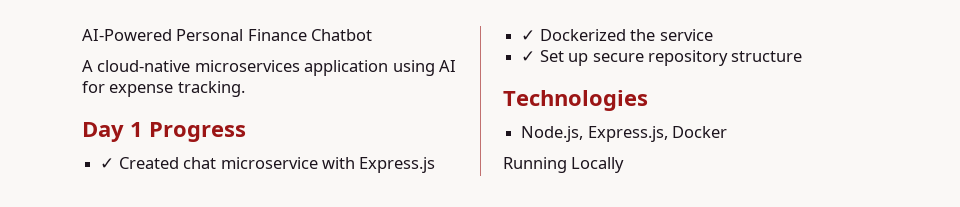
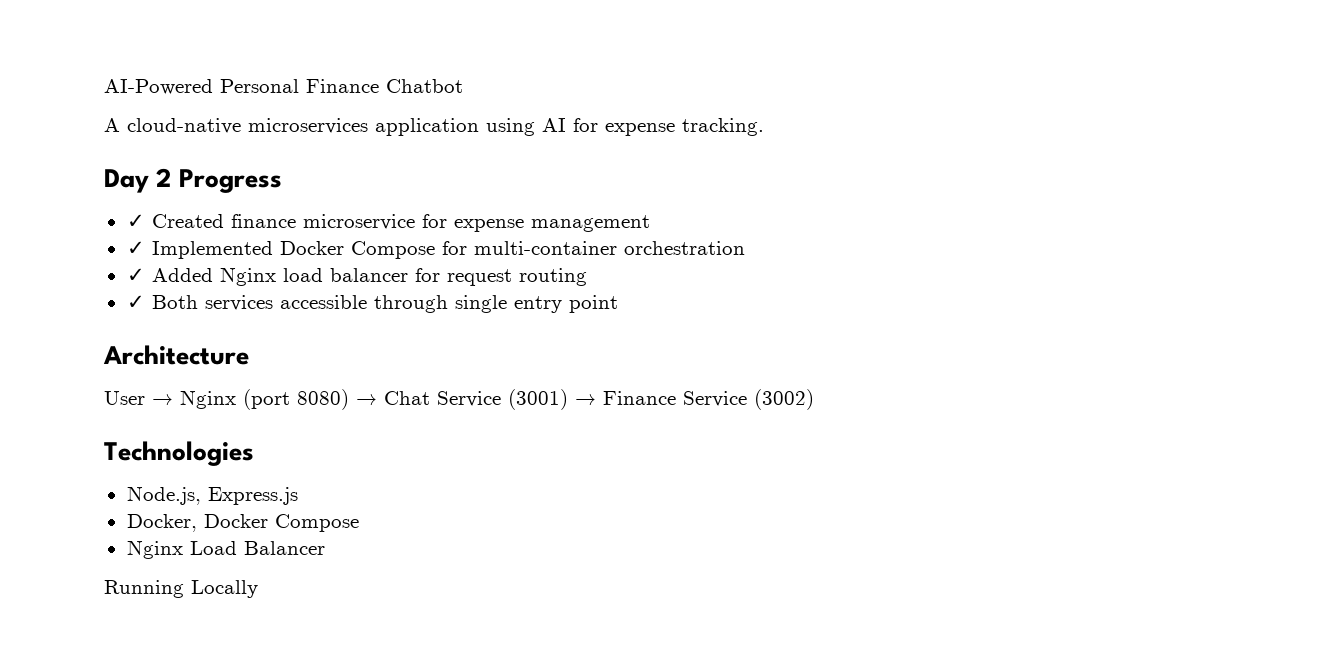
[130,122,143,137] 1 -> [156,168,172,187] 2
[183,157,436,173] [521,29,713,41] [521,50,803,66] chat microservice with Express.js // ✓ Dockerized the service // ✓ Set up secure repository structure -> [230,214,650,232] [126,241,745,259] [126,267,587,286] [126,295,618,313] [103,345,249,365] [104,389,814,410] finance microservice for expense management // ✓ Implemented Docker Compose for multi-container orchestration // ✓ Added Nginx load balancer for request routing // ✓ Both services accessible through single entry point // Architecture // User → Nginx (port 8080) → Chat Service (3001) → Finance Service (3002)
[587,126,728,142] Express.js, Docker -> [207,487,298,505] [126,514,359,532] [126,540,325,559] Express.js // Docker, Docker Compose // Nginx Load Balancer

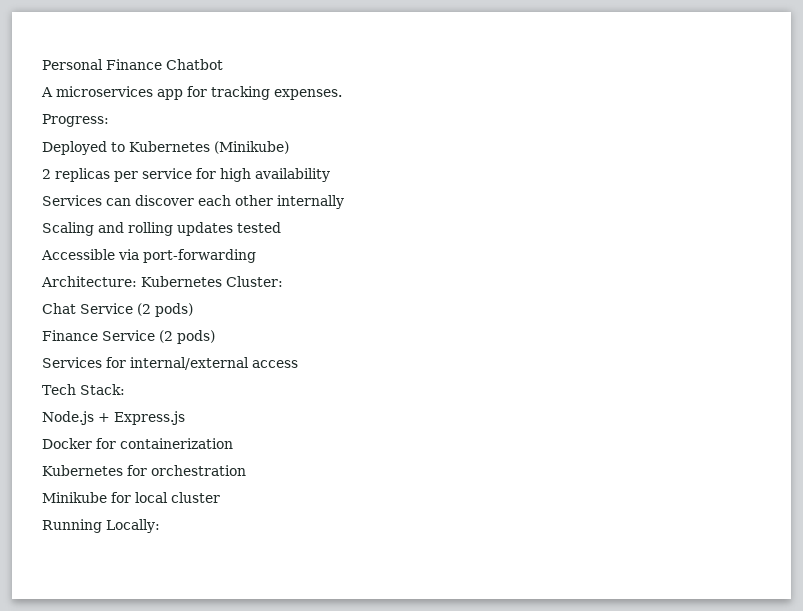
[104,79,213,95] AI-Powered -> (42, 64) none
[127,118,764,136] [104,168,282,193] [126,214,650,232] [126,241,745,259] [126,267,587,286] [126,295,618,313] [103,345,249,365] [104,389,814,410] [104,441,254,466] [126,486,298,505] [126,514,359,532] [126,540,325,559] cloud-native microservices application using AI for expense tracking. // Day 2 Progress // ✓ Created finance microservice for expense management // ✓ Implemented Docker Compose for multi-container orchestration // ✓ Added Nginx load balancer for request routing // ✓ Both services accessible through single entry point // Architecture // User → Nginx (port 8080) → Chat Service (3001) → Finance Service (3002) // Technologies // Node.js, Express.js // Docker, Docker Compose // Nginx Load Balancer -> [56,86,342,100] [42,114,109,127] [42,141,289,155] [42,168,330,182] [42,195,344,209] [42,222,281,236] [41,249,256,263] [41,276,283,287] [42,303,193,317] [42,330,215,344] [42,357,298,370] [42,384,125,395] [42,411,185,425] [42,438,233,449] [42,465,246,476] [42,492,220,503] microservices app for tracking expenses. // Progress: // Deployed to Kubernetes (Minikube) // 2 replicas per service for high availability // Services can discover each other internally // Scaling and rolling updates tested // Accessible via port-forwarding // Architecture: Kubernetes Cluster: // Chat Service (2 pods) // Finance Service (2 pods) // Services for internal/external access // Tech Stack: // Node.js + Express.js // Docker for containerization // Kubernetes for orchestration // Minikube for local cluster
[191,580,258,598] Locally -> [106,519,160,533] Locally:

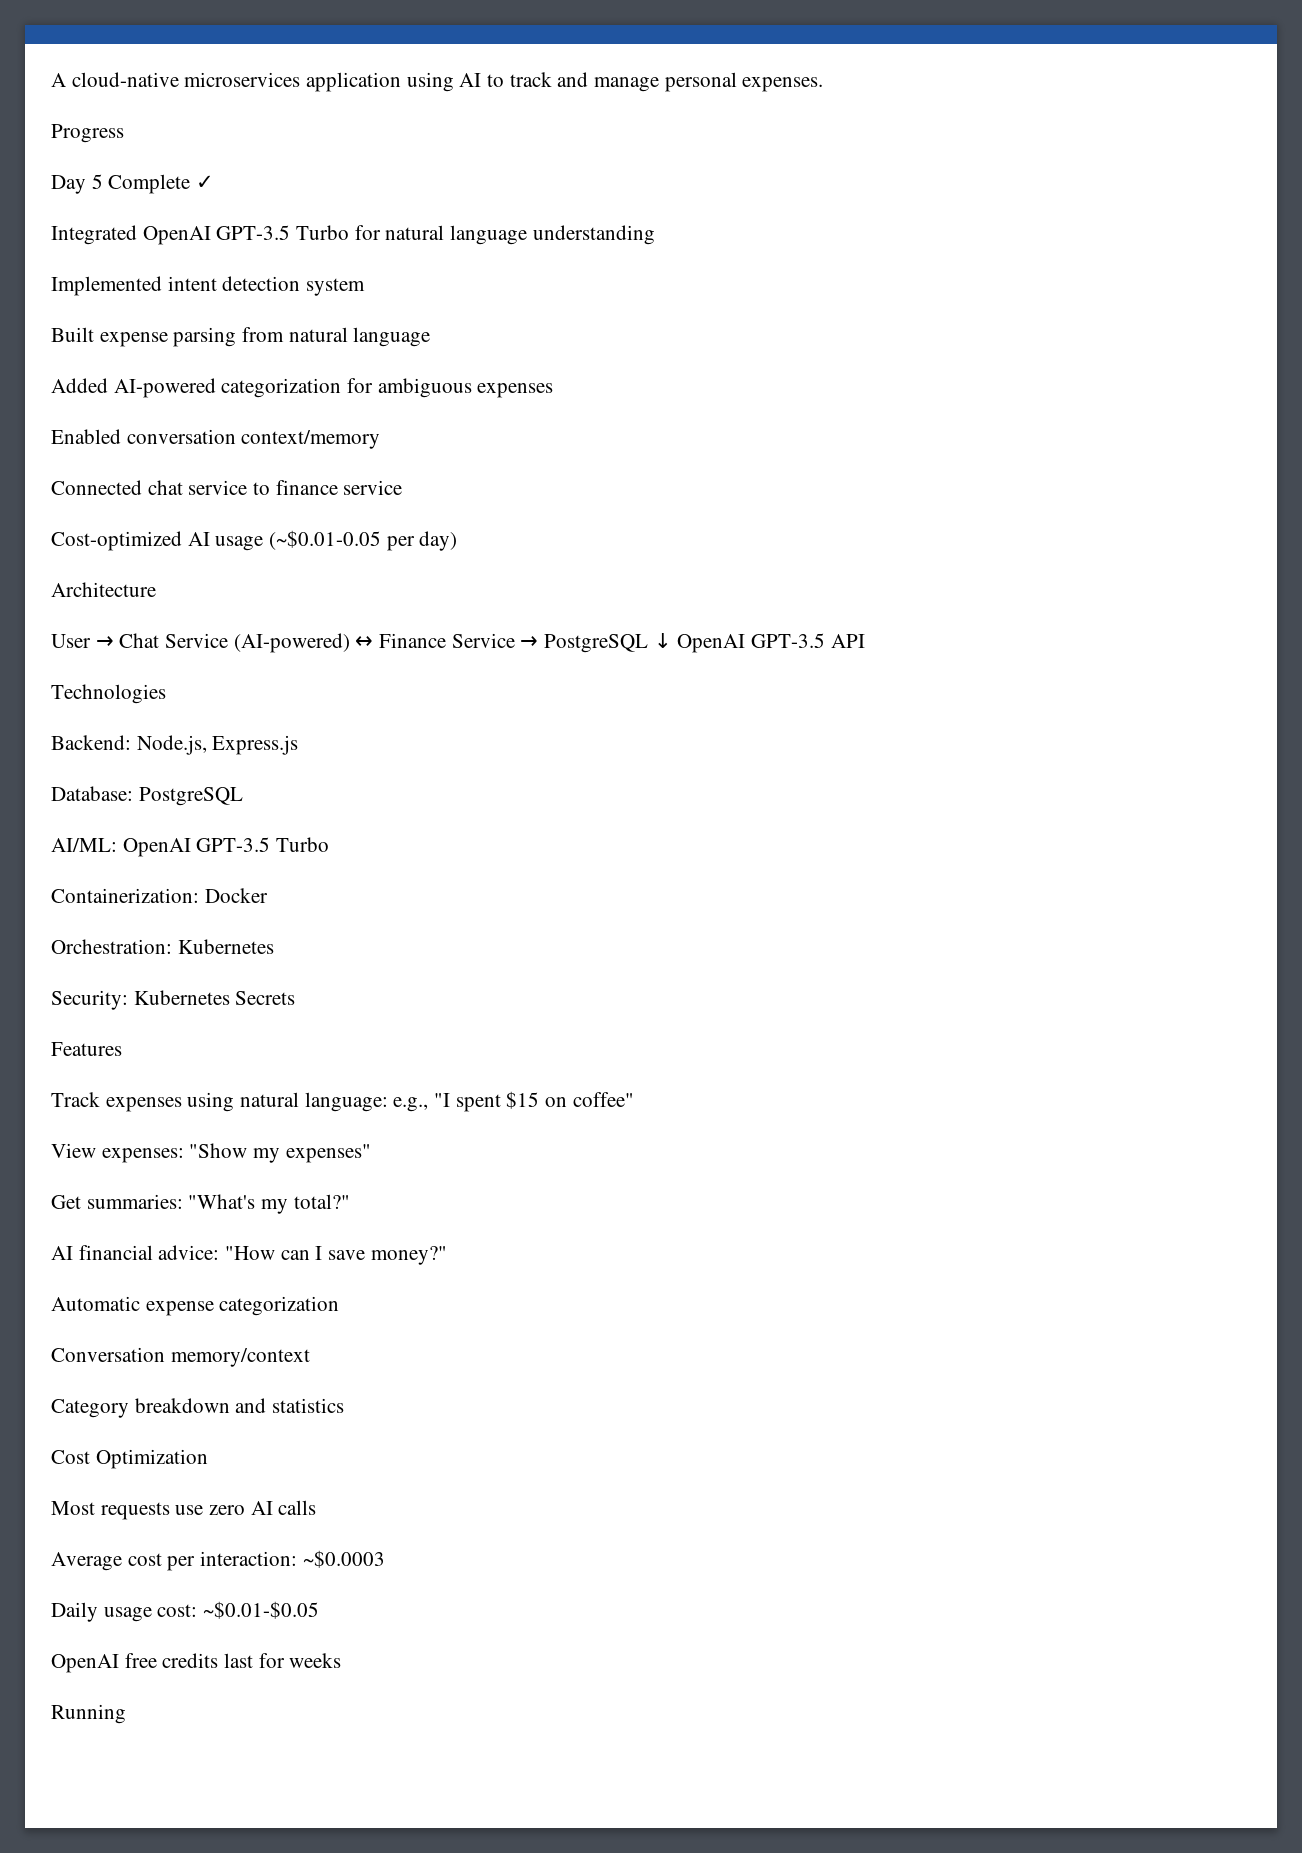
[42,59,223,70] [41,86,342,100] [42,114,109,127] [42,141,289,155] [42,168,330,182] [42,195,344,209] [42,222,281,236] [41,249,256,263] [41,276,283,287] [42,303,193,317] [42,330,215,344] [42,357,298,370] [42,384,125,395] [42,411,185,425] [42,438,233,449] [42,465,246,476] [42,492,220,503] Personal Finance Chatbot // A microservices app for tracking expenses. // Progress: // Deployed to Kubernetes (Minikube) // 2 replicas per service for high availability // Services can discover each other internally // Scaling and rolling updates tested // Accessible via port-forwarding // Architecture: Kubernetes Cluster: // Chat Service (2 pods) // Finance Service (2 pods) // Services for internal/external access // Tech Stack: // Node.js + Express.js // Docker for containerization // Kubernetes for orchestration // Minikube for local cluster -> [51,72,824,92] [51,124,124,143] [51,174,215,194] [51,225,655,245] [51,276,366,296] [51,327,431,347] [51,378,554,398] [51,429,381,449] [51,480,403,495] [51,530,458,551] [51,582,156,597] [51,633,865,653] [51,684,166,704] [51,735,299,755] [51,786,243,806] [51,837,330,857] [51,888,268,903] [51,939,274,954] [51,990,296,1010] [51,1042,122,1056] [51,1091,634,1112] [51,1143,371,1163] [51,1194,350,1214] [51,1245,447,1265] [51,1296,340,1316] [51,1347,310,1367] [51,1398,345,1418] [51,1449,208,1469] [51,1500,317,1520] [51,1550,385,1571] [51,1601,320,1622] [51,1653,342,1673] A cloud-native microservices application using AI to track and manage personal expenses. // Progress // Day 5 Complete ✓ // Integrated OpenAI GPT-3.5 Turbo for natural language understanding // Implemented intent detection system // Built expense parsing from natural language // Added AI-powered categorization for ambiguous expenses // Enabled conversation context/memory // Connected chat service to finance service // Cost-optimized AI usage (~$0.01-0.05 per day) // Architecture // User → Chat Service (AI-powered) ↔ Finance Service → PostgreSQL ↓ OpenAI GPT-3.5 API // Technologies // Backend: Node.js, Express.js // Database: PostgreSQL // AI/ML: OpenAI GPT-3.5 Turbo // Containerization: Docker // Orchestration: Kubernetes // Security: Kubernetes Secrets // Features // Track expenses using natural language: e.g., "I spent $15 on coffee" // View expenses: "Show my expenses" // Get summaries: "What's my total?" // AI financial advice: "How can I save money?" // Automatic expense categorization // Conversation memory/context // Category breakdown and statistics // Cost Optimization // Most requests use zero AI calls // Average cost per interaction: ~$0.0003 // Daily usage cost: ~$0.01-$0.05 // OpenAI free credits last for weeks
[106,519,160,533] Locally: -> (126, 1714) none

